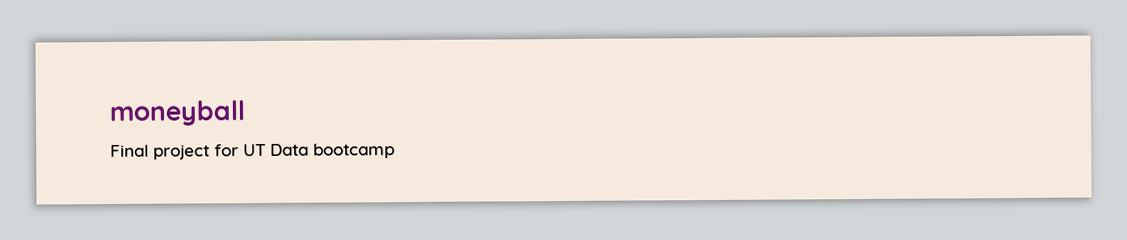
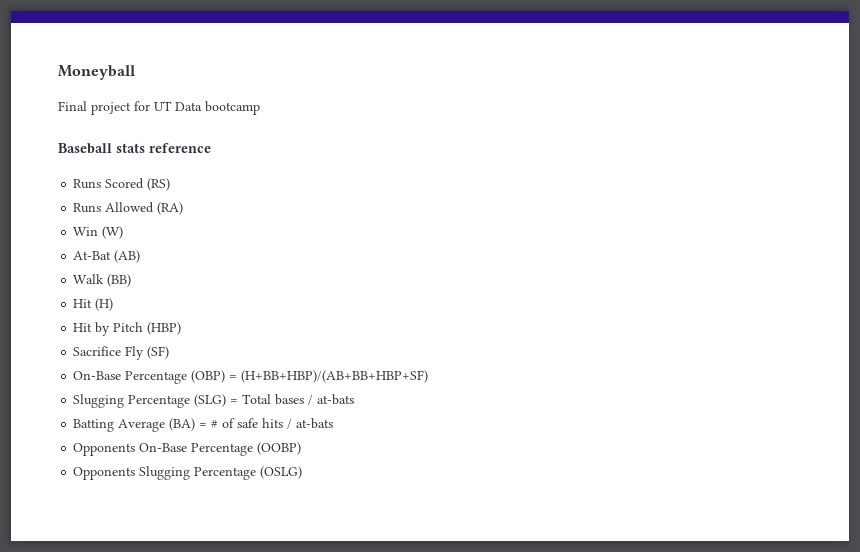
[109,100,246,127] moneyball -> [58,65,135,80] Moneyball
(395, 151) none -> [58,143,211,154] [73,178,171,191] [73,202,184,215] [73,226,124,239] [73,250,141,263] [73,274,132,287] [73,298,114,311] [73,322,182,336] [73,346,170,360] [73,370,429,384] [73,394,355,408] [73,418,334,432] [73,442,302,456] [73,466,303,480] // Baseball stats reference // Runs Scored (RS) // Runs Allowed (RA) // Win (W) // At-Bat (AB) // Walk (BB) // Hit (H) // Hit by Pitch (HBP) // Sacrifice Fly (SF) // On-Base Percentage (OBP) = (H+BB+HBP)/(AB+BB+HBP+SF) // Slugging Percentage (SLG) = Total bases / at-bats // Batting Average (BA) = # of safe hits / at-bats // Opponents On-Base Percentage (OOBP) // Opponents Slugging Percentage (OSLG)

